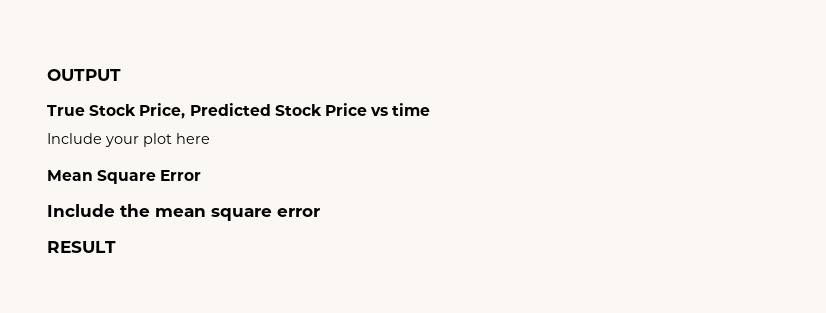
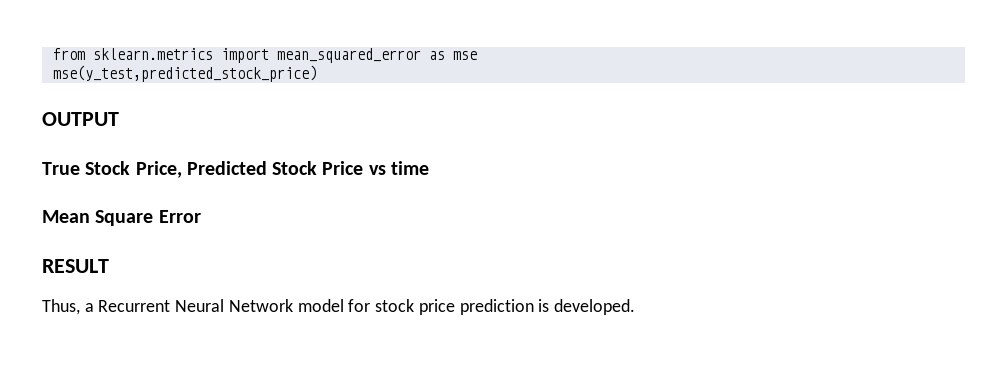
(47, 75) none -> [52,48,477,63] [52,65,317,82] from sklearn.metrics import mean_squared_error as mse // mse(y_test,predicted_stock_price) //
[47,133,210,147] // Include your plot here -> (429, 168) none
[47,204,320,221] [47,241,116,253] Include the mean square error // RESULT -> [42,259,109,273] [42,299,635,315] RESULT // Thus, a Recurrent Neural Network model for stock price prediction is developed.

